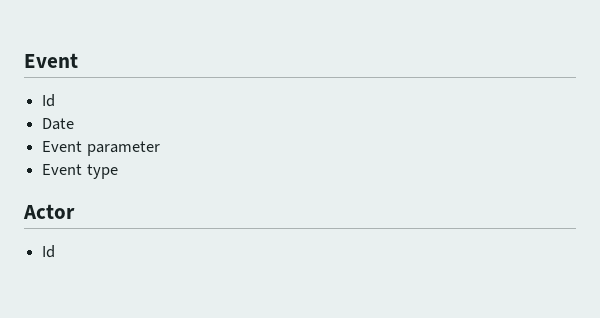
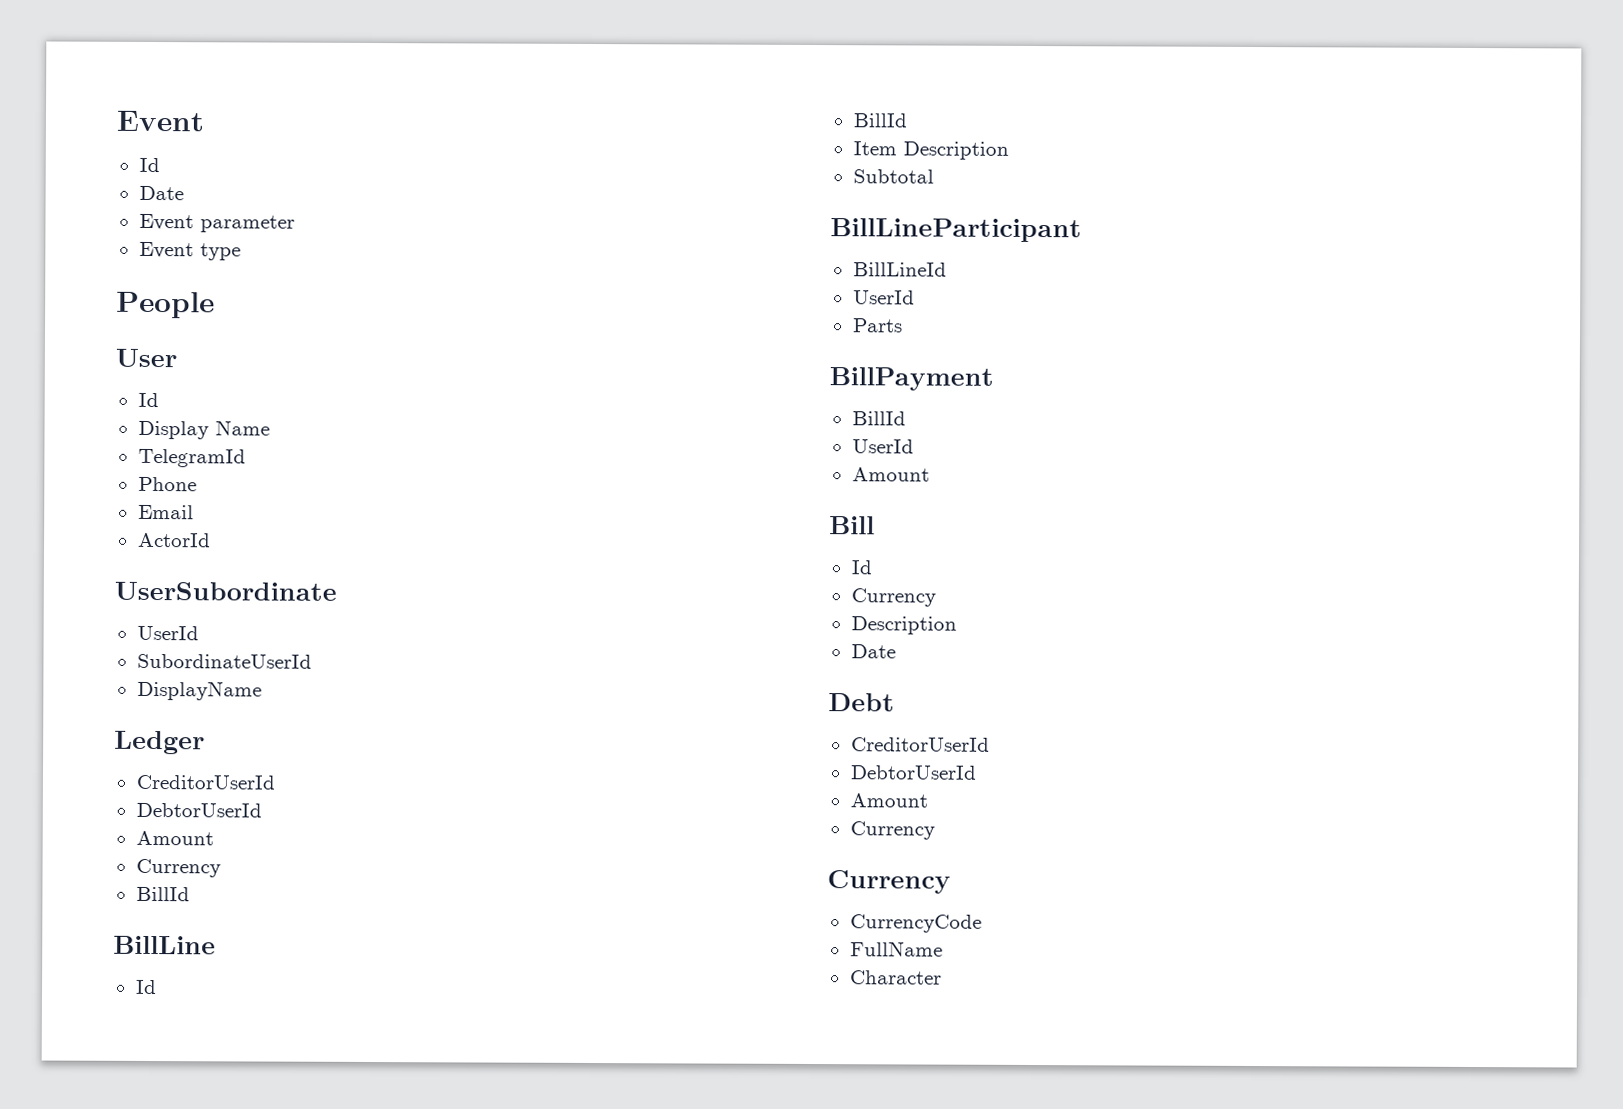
[23,204,75,219] [42,245,56,258] Actor // Id -> [116,291,215,319] [115,348,177,368] [137,392,159,408] [137,420,270,440] [137,448,246,468] [137,476,197,492] [137,504,194,520] [137,532,211,548] [114,581,337,601] [136,625,199,641] [136,653,312,669] [136,680,262,701] [114,730,205,755] [135,774,275,790] [135,802,262,818] [135,830,214,846] [135,858,221,878] [135,886,190,902] [113,935,216,955] [134,979,157,995] [852,113,908,128] [852,141,1009,160] [852,169,934,184] [830,218,1082,243] [852,262,947,277] [852,290,915,305] [852,318,903,333] [829,367,994,391] [851,411,906,426] [851,439,914,454] [851,467,930,482] [829,516,875,535] [850,560,872,575] [850,588,936,607] [850,616,957,635] [850,644,896,659] [828,693,895,712] [850,737,990,752] [849,765,977,780] [849,793,928,808] [849,821,935,840] [827,870,951,894] [849,914,982,933] [849,941,943,957] [849,970,942,985] People // User // Id // Display Name // TelegramId // Phone // Email // ActorId // UserSubordinate // UserId // SubordinateUserId // DisplayName // Ledger // CreditorUserId // DebtorUserId // Amount // Currency // BillId // BillLine // Id // BillId // Item Description // Subtotal // BillLineParticipant // BillLineId // UserId // Parts // BillPayment // BillId // UserId // Amount // Bill // Id // Currency // Description // Date // Debt // CreditorUserId // DebtorUserId // Amount // Currency // Currency // CurrencyCode // FullName // Character

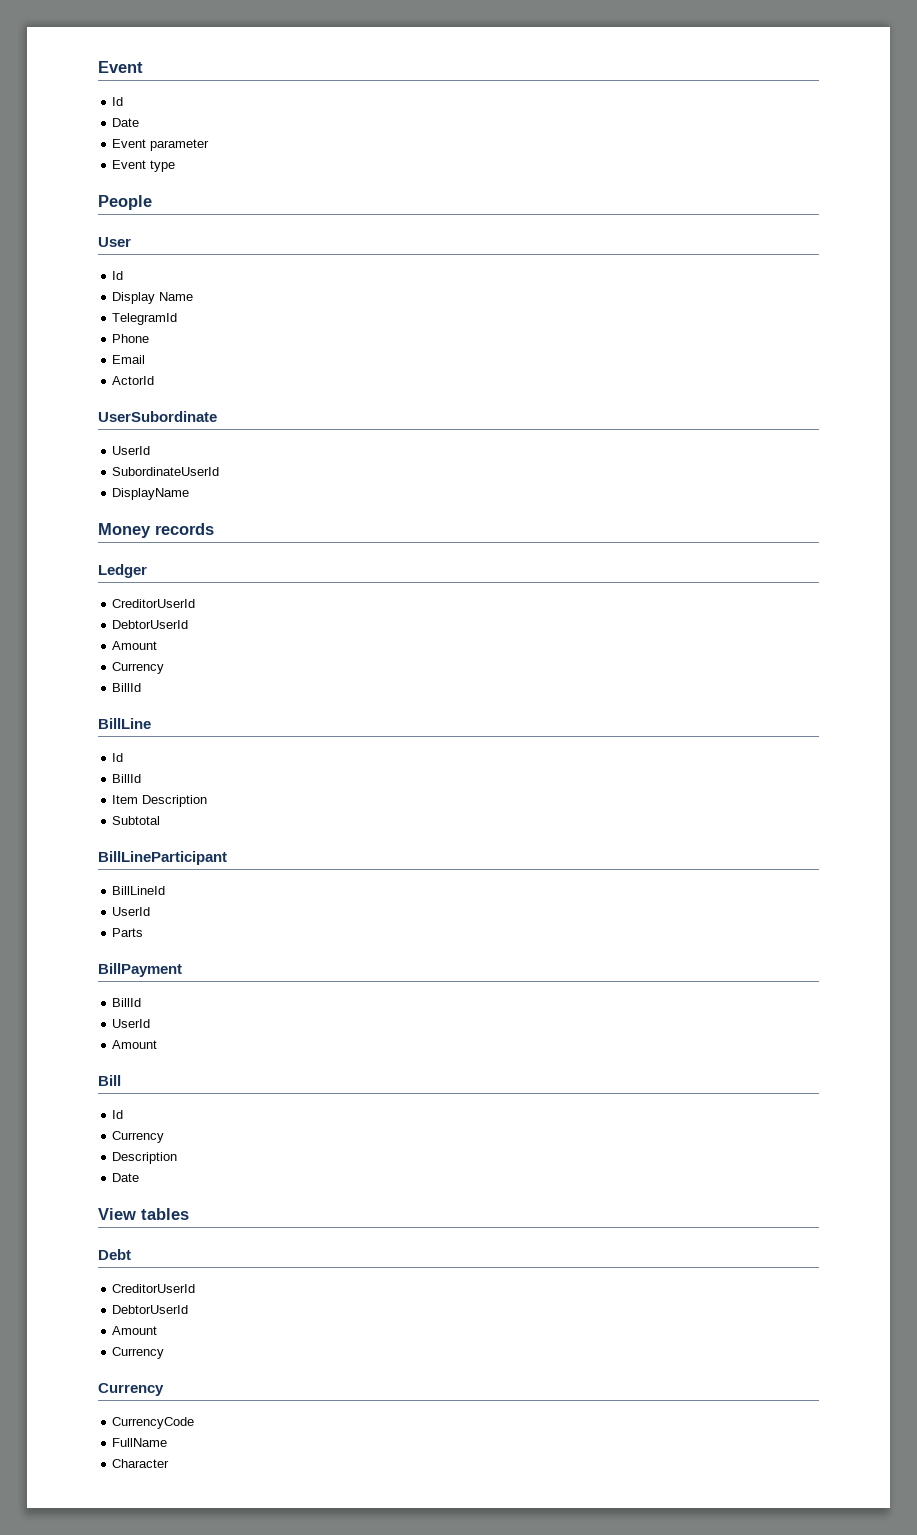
(262, 690) none -> [98,523,214,538] // Money records
(896, 651) none -> [98,1208,189,1220] // View tables

